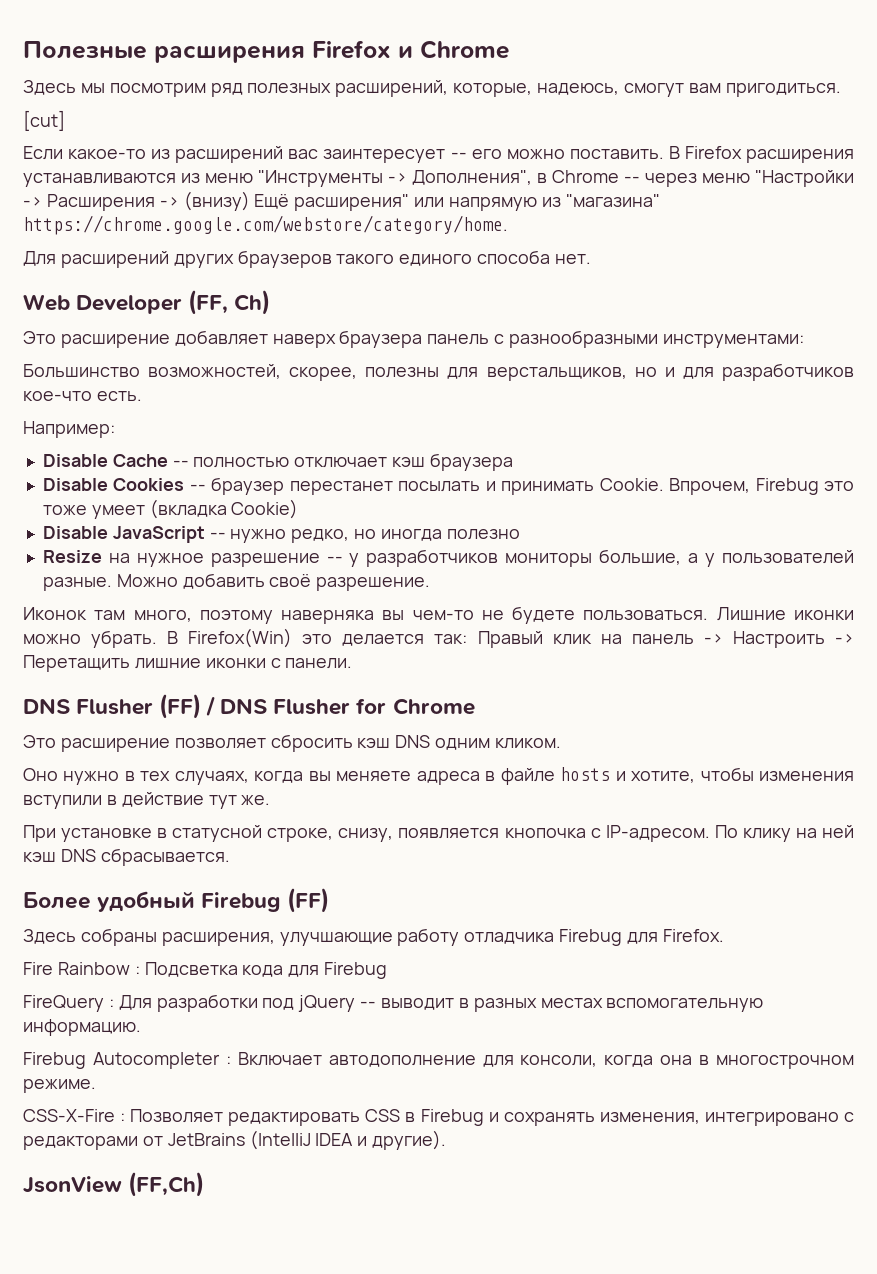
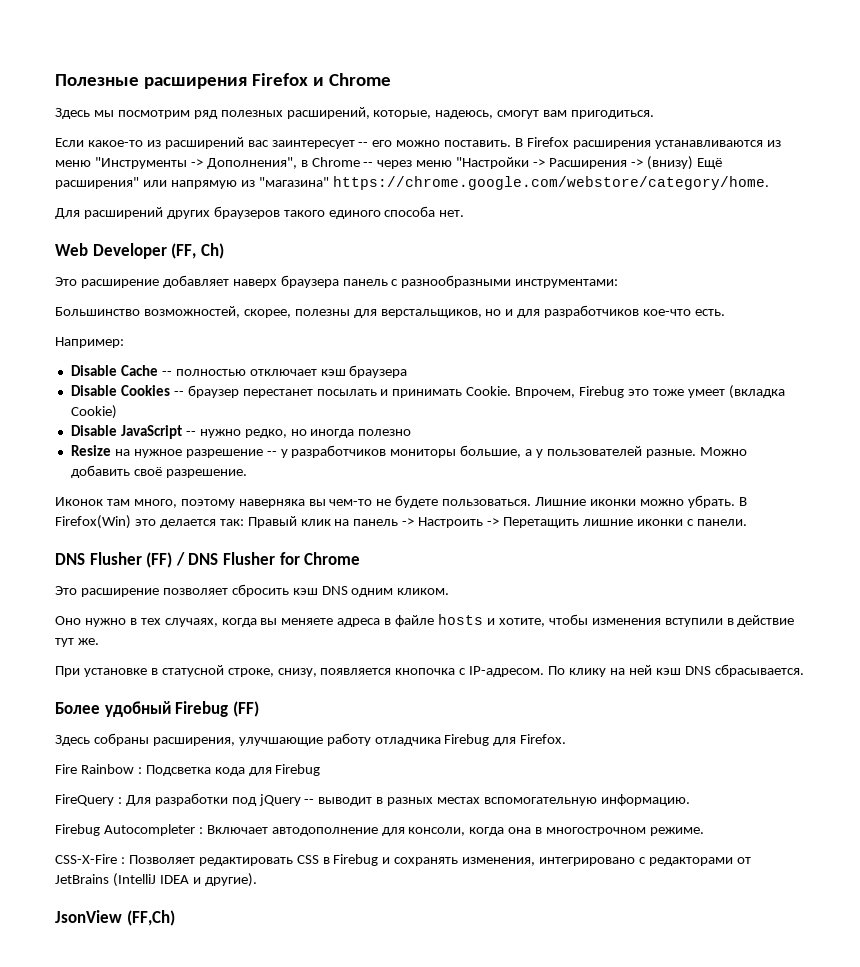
[23,110,65,131] // [cut] -> (655, 114) none

